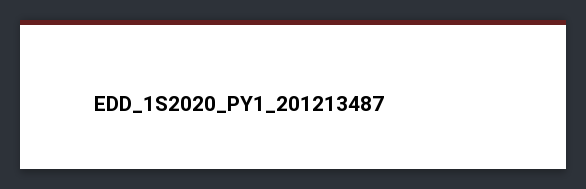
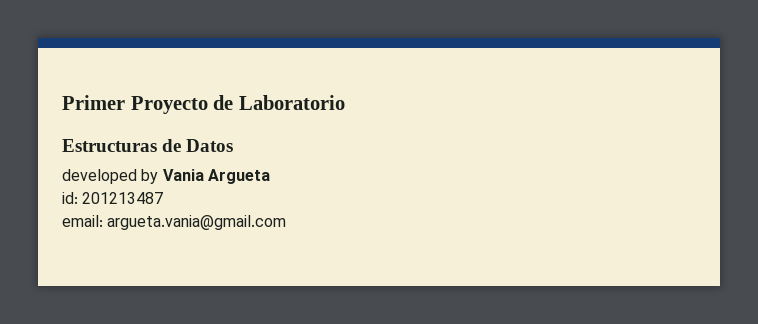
[94,96,384,113] EDD_1S2020_PY1_201213487 -> [62,95,345,114] [62,139,234,152] [62,169,270,184] [62,192,164,204] [62,215,287,230] Primer Proyecto de Laboratorio // Estructuras de Datos // developed by Vania Argueta // id: 201213487 // email: argueta.vania@gmail.com

